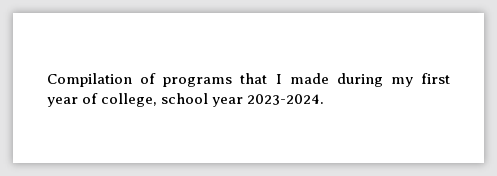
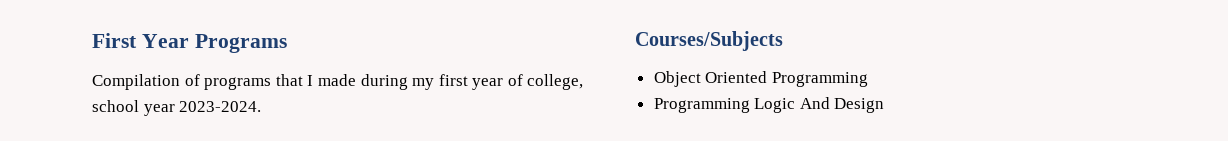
(47, 80) none -> [92,33,287,53] First Year Programs //
(325, 99) none -> [635,31,783,51] [653,71,868,87] [653,97,885,113] // Courses/Subjects // Object Oriented Programming // Programming Logic And Design

